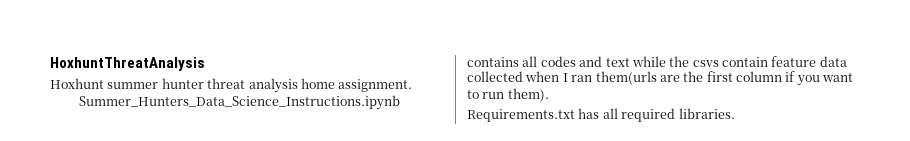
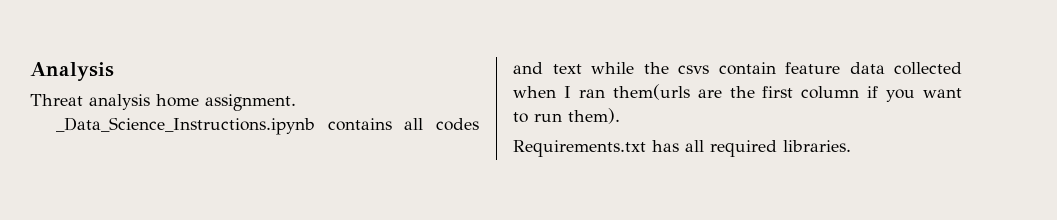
[50,57,205,71] [50,78,246,89] HoxhuntThreatAnalysis // Hoxhunt summer hunter threat -> [30,62,114,81] [30,94,83,106] Analysis // Threat
[79,95,401,110] Summer_Hunters_Data_Science_Instructions.ipynb -> [55,117,315,135] _Data_Science_Instructions.ipynb

